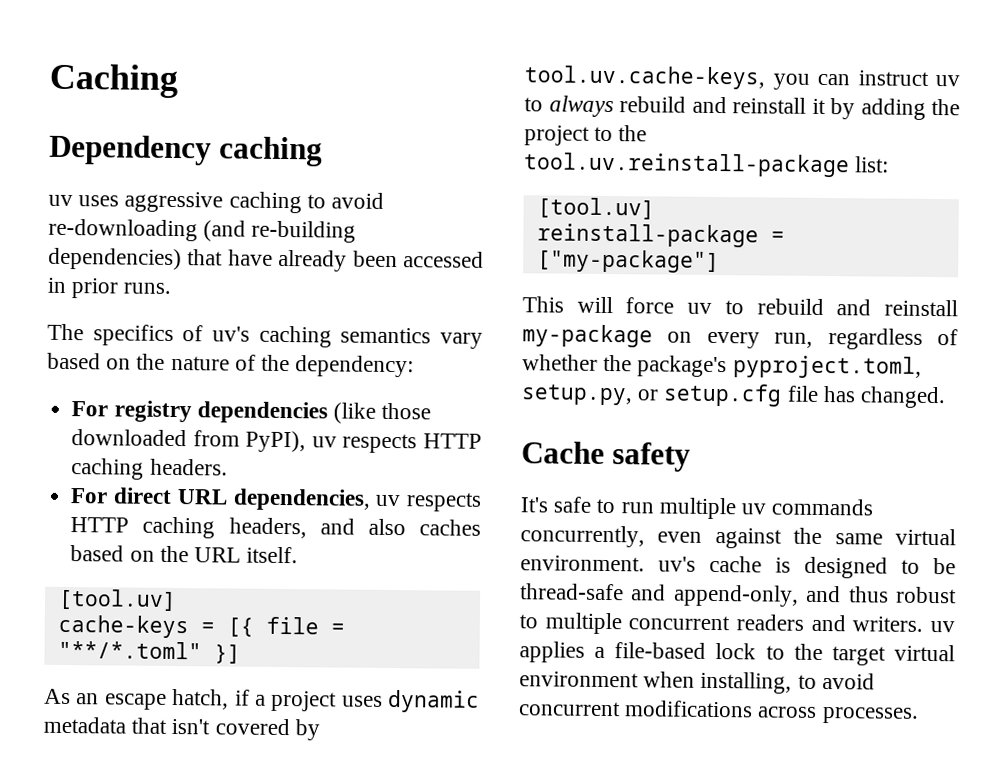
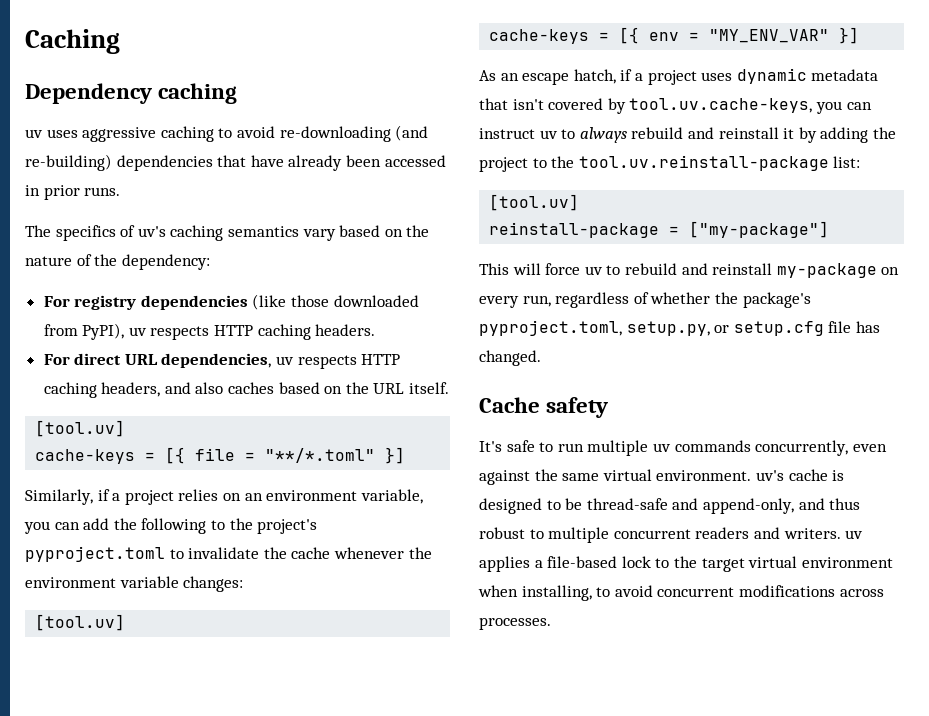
[251,220,357,243] [48,247,182,271] re-building dependencies) -> [25,154,213,171] re-building) dependencies
(241, 654) none -> [25,489,423,505] [24,518,318,534] [25,546,432,562] [25,576,244,592] [35,614,126,631] [489,27,860,44] // Similarly, if a project relies on an environment variable, you can add the following to the project's pyproject.toml to invalidate the cache whenever the environment variable changes: // [tool.uv] // cache-keys = [{ env = "MY_ENV_VAR" }]

